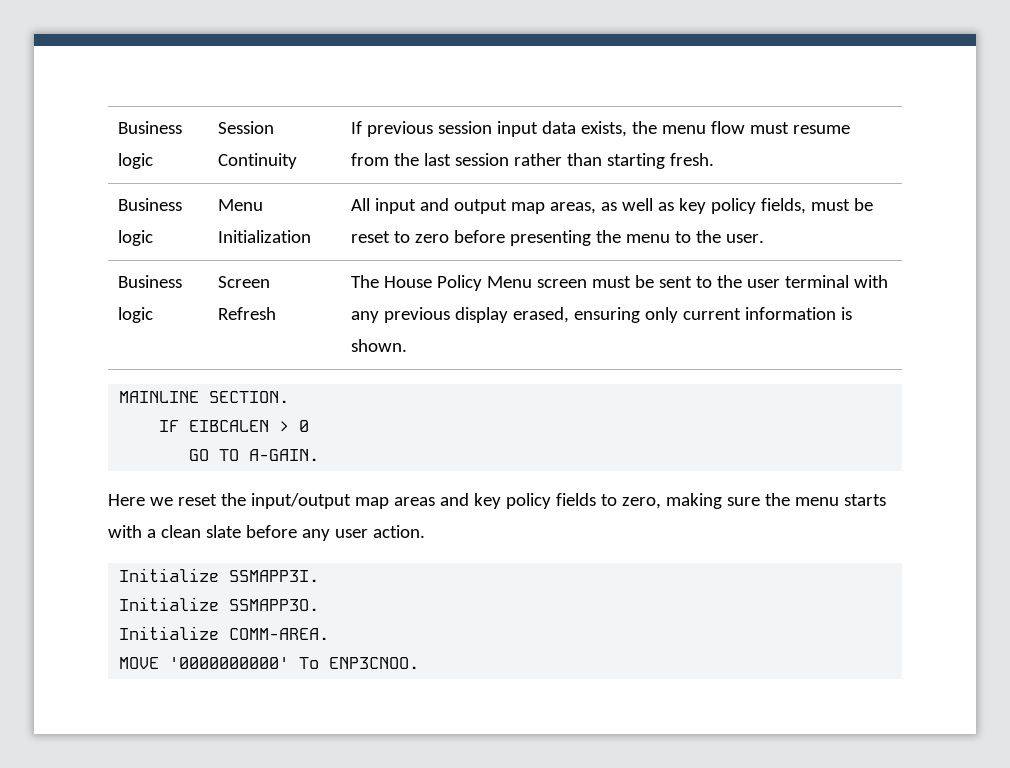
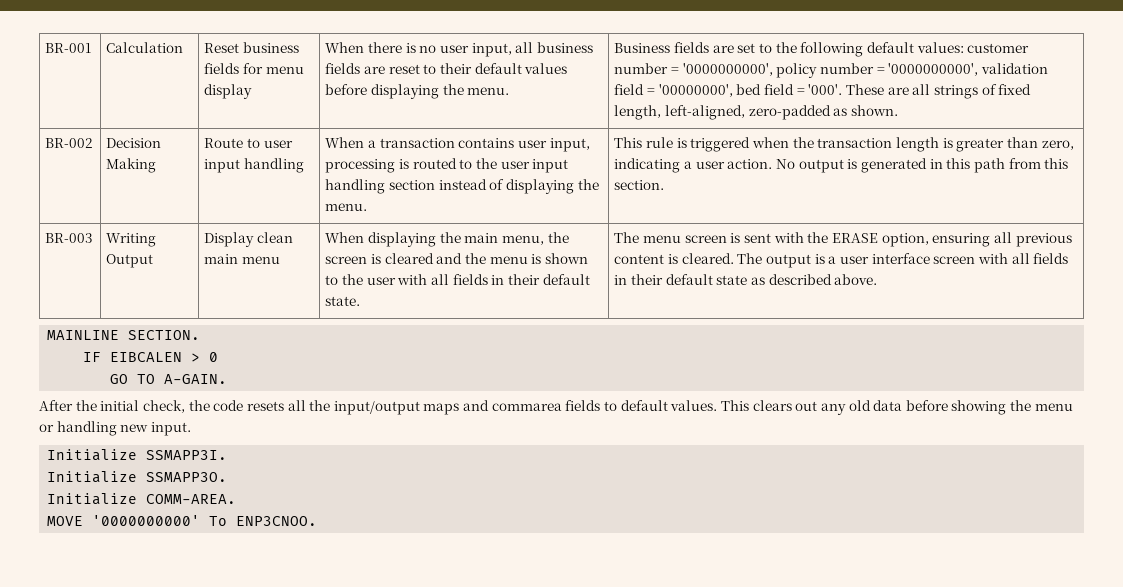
[117,121,182,134] [117,153,153,169] [217,121,274,134] [217,153,297,169] [350,121,850,137] [350,153,714,169] [117,198,182,211] [117,230,153,246] [217,199,263,211] [217,230,311,243] [350,198,873,214] [350,230,764,246] [117,275,182,288] [117,307,153,323] [217,276,270,288] [217,307,276,320] [350,275,888,291] [350,307,852,323] [350,339,407,352] Business logic | Session Continuity | If previous session input data exists, the menu flow must resume from the last session rather than starting fresh. // Business logic | Menu Initialization | All input and output map areas, as well as key policy fields, must be reset to zero before presenting the menu to the user. // Business logic | Screen Refresh | The House Policy Menu screen must be sent to the user terminal with any previous display erased, ensuring only current information is shown. -> [45,43,92,53] [106,42,184,53] [204,42,300,53] [204,63,304,74] [204,84,253,99] [325,42,593,57] [325,63,568,74] [325,84,510,99] [614,42,1030,57] [614,63,1048,78] [614,84,1032,99] [614,105,899,120] [45,138,94,148] [106,138,162,148] [106,158,157,173] [204,138,293,148] [204,158,305,173] [325,137,590,152] [325,158,569,173] [325,179,599,194] [325,203,368,211] [614,137,1074,152] [614,158,1069,173] [614,180,665,190] [45,233,94,243] [106,233,157,247] [106,254,154,268] [204,232,294,247] [204,254,281,264] [325,232,569,247] [325,253,588,264] [325,274,590,285] [325,296,361,306] [614,232,1072,247] [614,253,1069,268] [614,274,878,285] BR-001 | Calculation | Reset business fields for menu display | When there is no user input, all business fields are reset to their default values before displaying the menu. | Business fields are set to the following default values: customer number = '0000000000', policy number = '0000000000', validation field = '00000000', bed field = '000'. These are all strings of fixed length, left-aligned, zero-padded as shown. // BR-002 | Decision Making | Route to user input handling | When a transaction contains user input, processing is routed to the user input handling section instead of displaying the menu. | This rule is triggered when the transaction length is greater than zero, indicating a user action. No output is generated in this path from this section. // BR-003 | Writing Output | Display clean main menu | When displaying the main menu, the screen is cleared and the menu is shown to the user with all fields in their default state. | The menu screen is sent with the ERASE option, ensuring all previous content is cleared. The output is a user interface screen with all fields in their default state as described above.
[108,493,886,509] [108,525,425,541] Here we reset the input/output map areas and key policy fields to zero, making sure the menu starts with a clean slate before any user action. -> [39,400,1073,415] [39,421,191,436] After the initial check, the code resets all the input/output maps and commarea fields to default values. This clears out any old data before showing the menu or handling new input.

